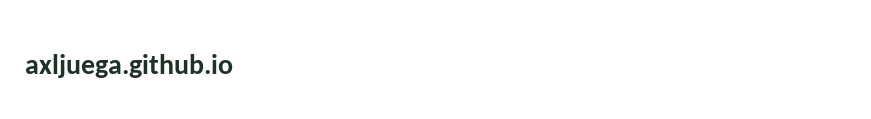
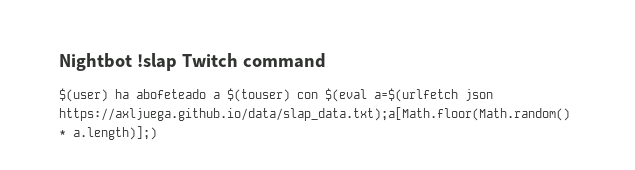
[25,54,233,78] axljuega.github.io -> [59,53,326,71] [59,88,493,102] [59,107,570,121] [59,126,157,140] Nightbot !slap Twitch command // $(user) ha abofeteado a $(touser) con $(eval a=$(urlfetch json https://axljuega.github.io/data/slap_data.txt);a[Math.floor(Math.random() * a.length)];)

